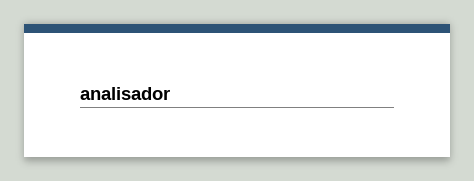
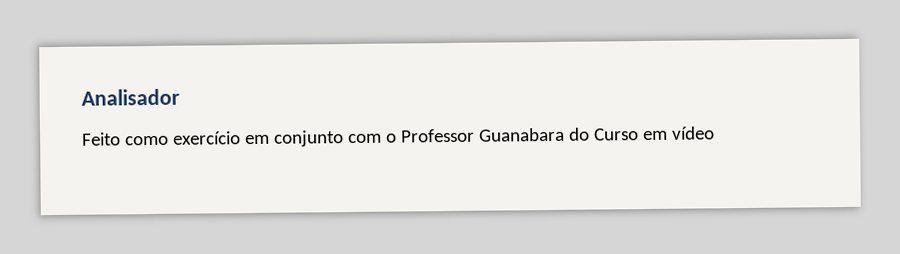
[80,87,170,100] analisador -> [81,88,180,106] [82,126,715,147] Analisador // Feito como exercício em conjunto com o Professor Guanabara do Curso em vídeo

